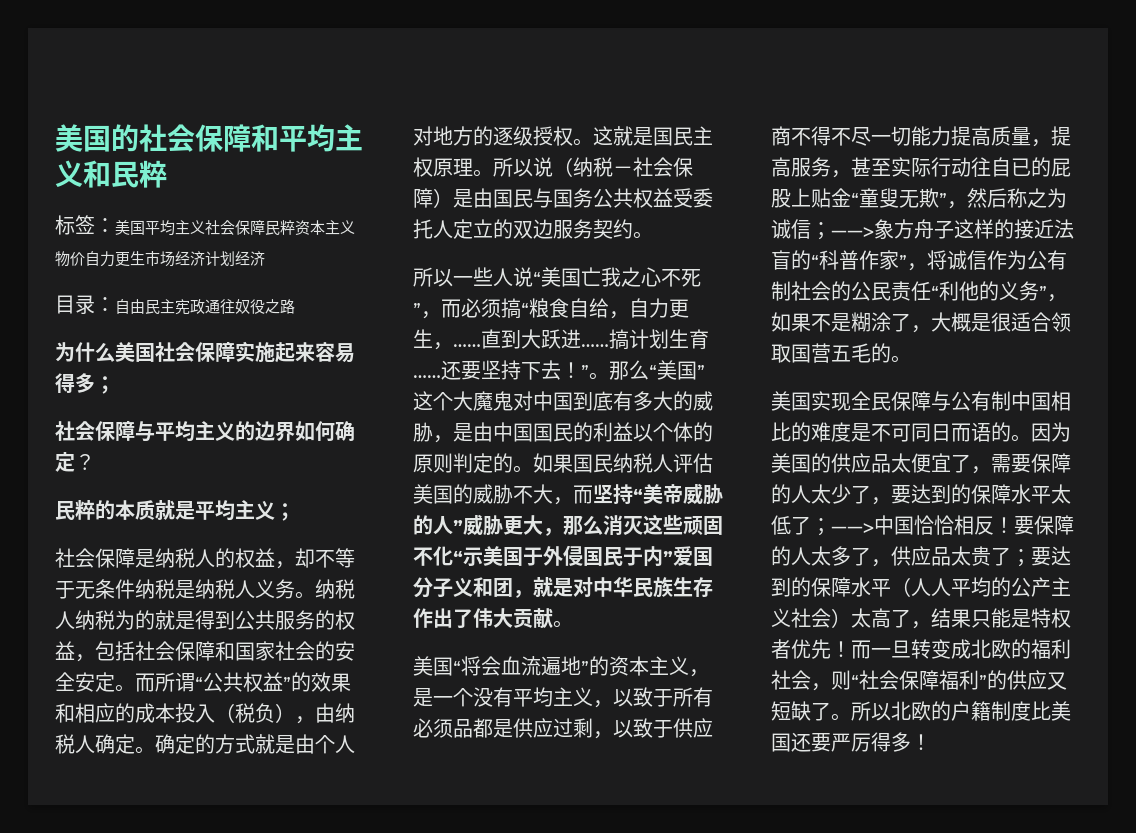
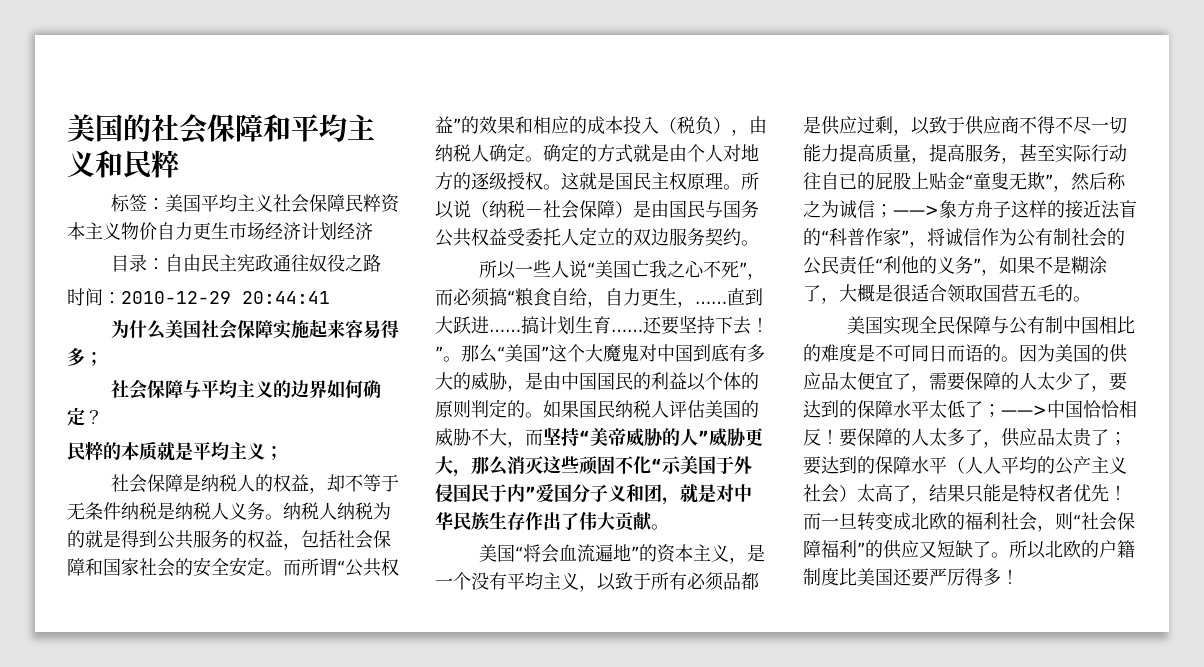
(295, 306) none -> [67,288,330,306] // 时间：2010-12-29 20:44:41

